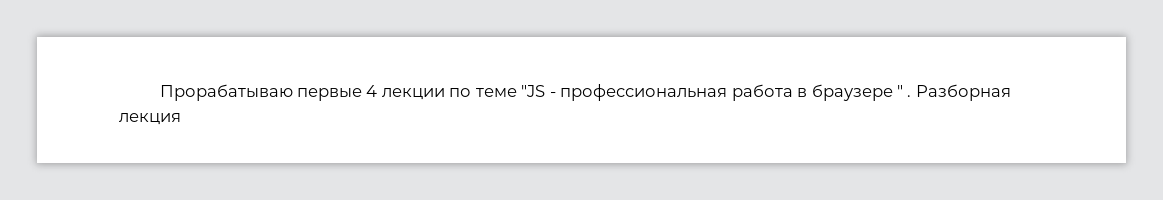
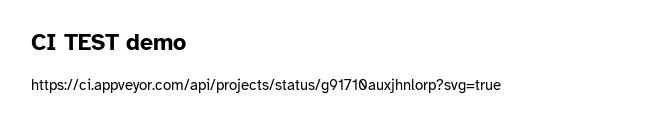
[159,84,1011,101] [119,113,181,125] Прорабатываю первые 4 лекции по теме "JS - профессиональная работа в браузере " . Разборная лекция -> [31,34,186,50] [31,78,501,94] CI TEST demo // https://ci.appveyor.com/api/projects/status/g91710auxjhnlorp?svg=true

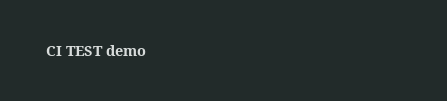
[31,78,501,94] // https://ci.appveyor.com/api/projects/status/g91710auxjhnlorp?svg=true -> (146, 50) none

